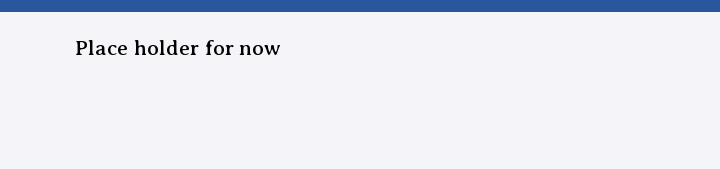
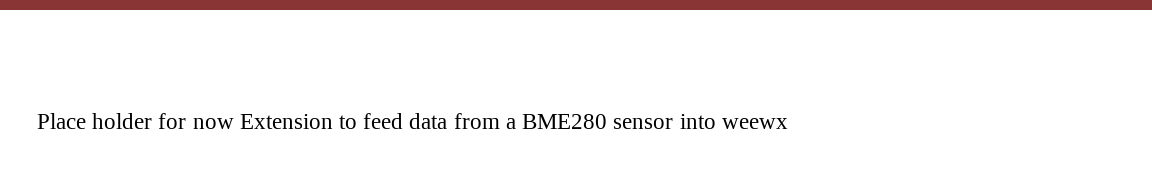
(282, 50) none -> [239,113,788,129] Extension to feed data from a BME280 sensor into weewx

